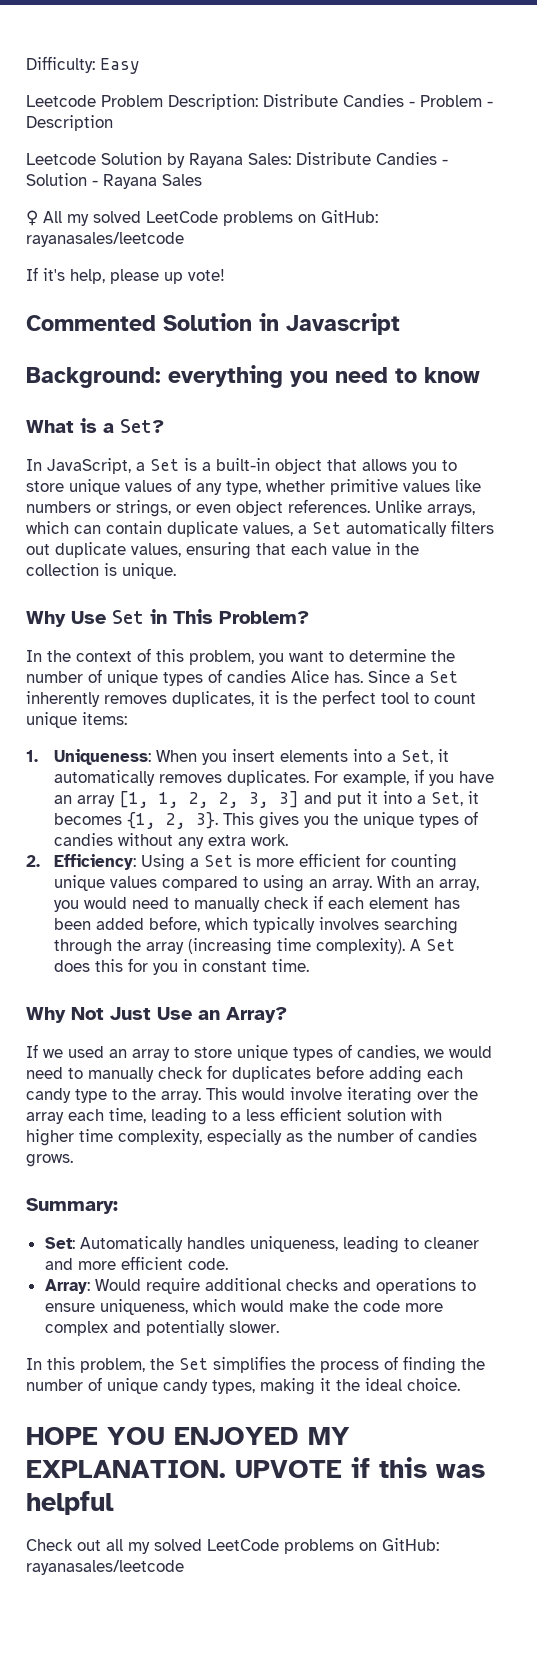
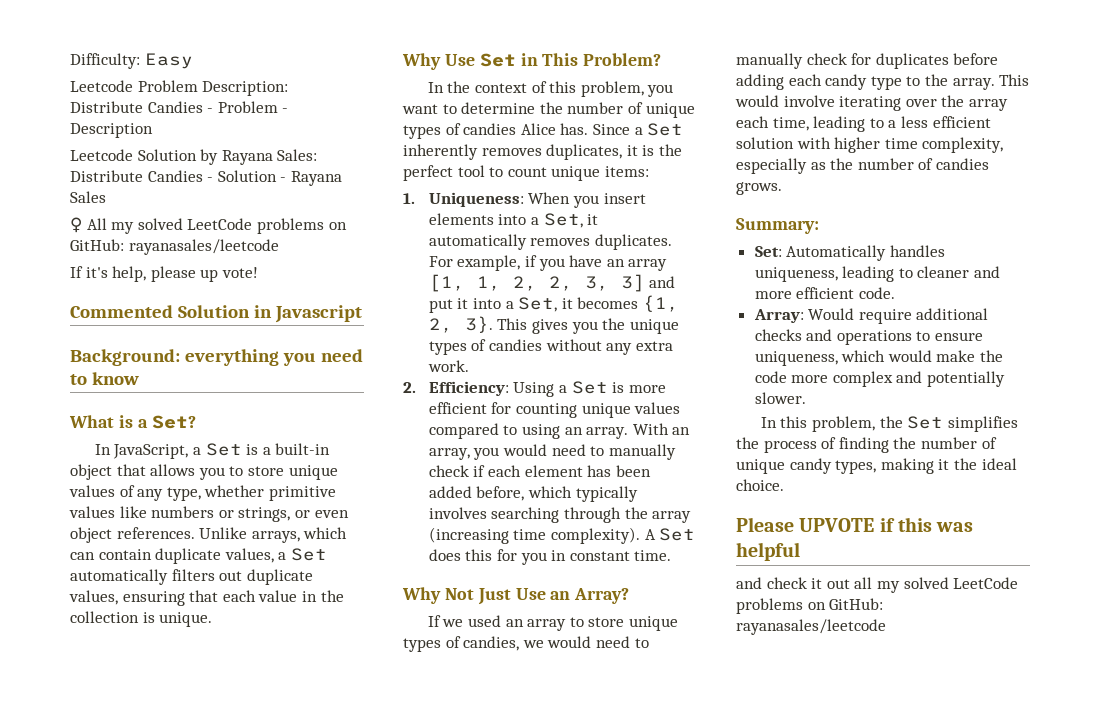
[26,1427,350,1445] [26,1460,226,1478] HOPE YOU ENJOYED MY EXPLANATION. -> [736,517,794,532] Please
[26,1539,73,1551] Check -> [736,577,823,589] and check it

